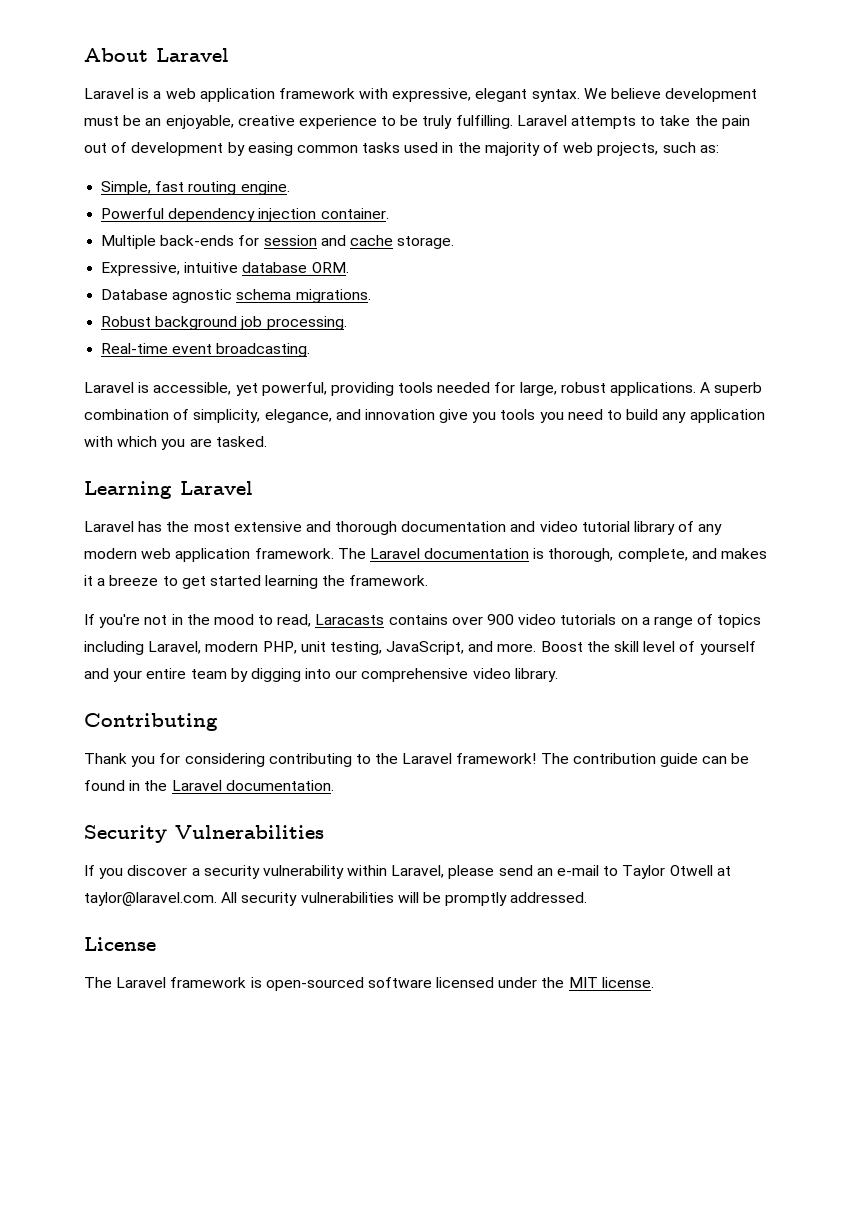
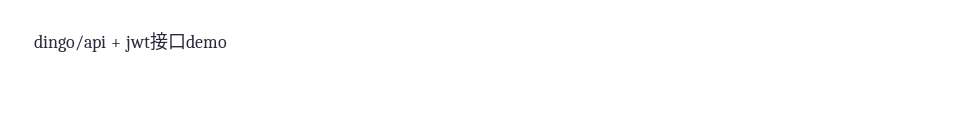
[84,48,229,62] [84,88,758,102] [84,115,750,129] [84,142,719,156] [101,181,290,195] [101,208,389,222] [101,235,455,249] [101,262,349,276] [101,289,371,303] [101,316,347,330] [101,343,311,357] [84,382,763,396] [84,409,765,423] [84,436,267,450] [84,481,253,499] [84,521,723,535] [84,548,768,562] [84,575,429,589] [84,614,762,628] [84,641,756,655] [84,668,558,682] [84,713,218,731] [84,753,750,767] [84,780,334,791] [84,825,324,843] [84,865,731,879] [84,892,588,906] [84,937,156,951] [84,977,654,991] About Laravel // Laravel is a web application framework with expressive, elegant syntax. We believe development must be an enjoyable, creative experience to be truly fulfilling. Laravel attempts to take the pain out of development by easing common tasks used in the majority of web projects, such as: // Simple, fast routing engine. // Powerful dependency injection container. // Multiple back-ends for session and cache storage. // Expressive, intuitive database ORM. // Database agnostic schema migrations. // Robust background job processing. // Real-time event broadcasting. // Laravel is accessible, yet powerful, providing tools needed for large, robust applications. A superb combination of simplicity, elegance, and innovation give you tools you need to build any application with which you are tasked. // Learning Laravel // Laravel has the most extensive and thorough documentation and video tutorial library of any modern web application framework. The Laravel documentation is thorough, complete, and makes it a breeze to get started learning the framework. // If you're not in the mood to read, Laracasts contains over 900 video tutorials on a range of topics including Laravel, modern PHP, unit testing, JavaScript, and more. Boost the skill level of yourself and your entire team by digging into our comprehensive video library. // Contributing // Thank you for considering contributing to the Laravel framework! The contribution guide can be found in the Laravel documentation. // Security Vulnerabilities // If you discover a security vulnerability within Laravel, please send an e-mail to Taylor Otwell at taylor@laravel.com. All security vulnerabilities will be promptly addressed. // License // The Laravel framework is open-sourced software licensed under the MIT license. -> [34,32,227,52] dingo/api + jwt接口demo

